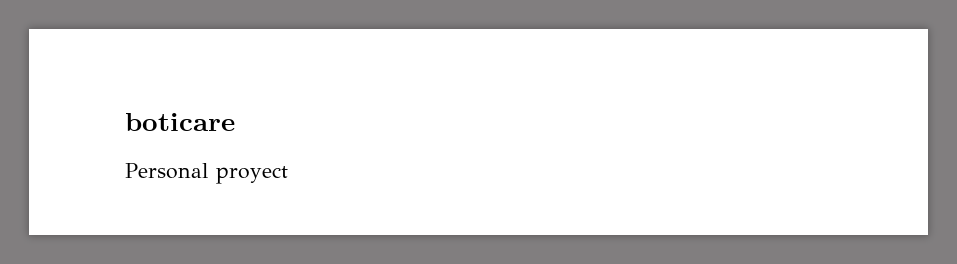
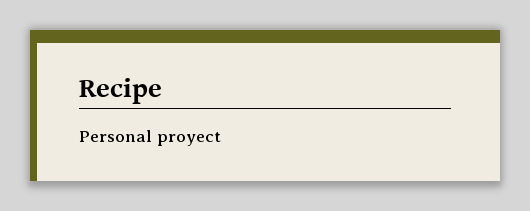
[125,113,235,131] boticare -> [79,78,162,104] Recipe

